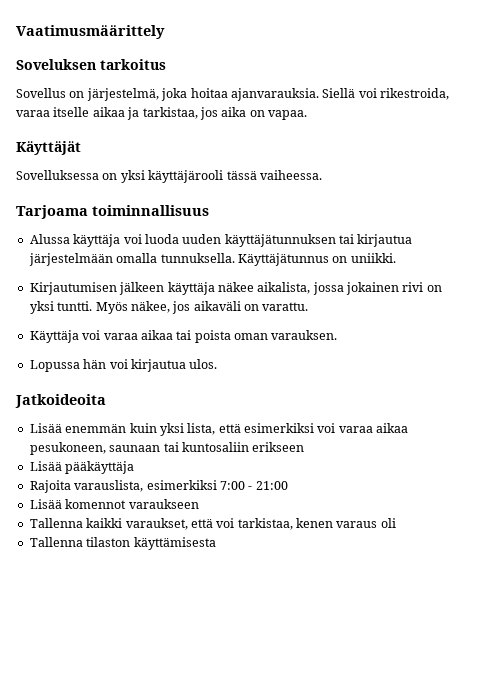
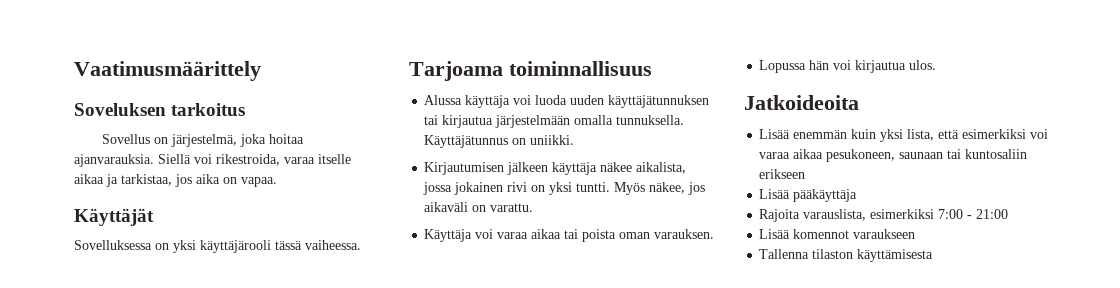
[29,518,396,530] // Tallenna kaikki varaukset, että voi tarkistaa, kenen varaus oli -> (916, 234) none

